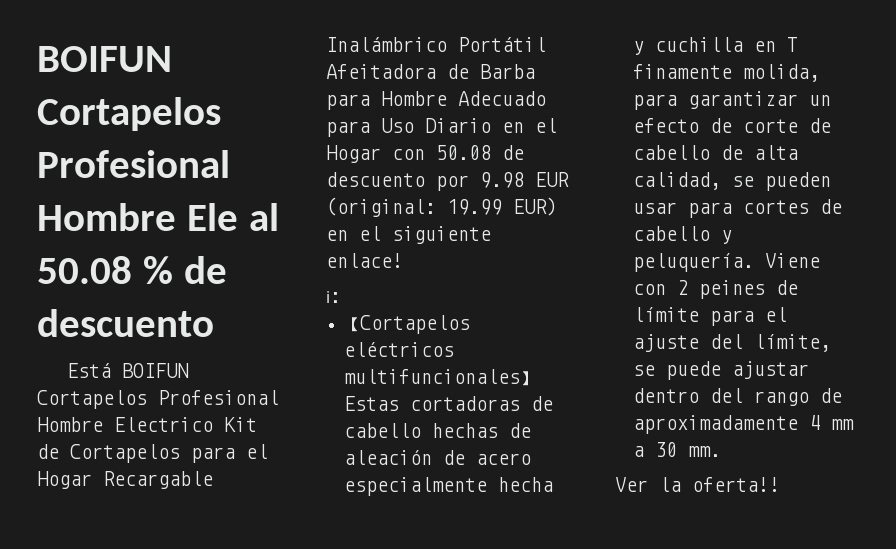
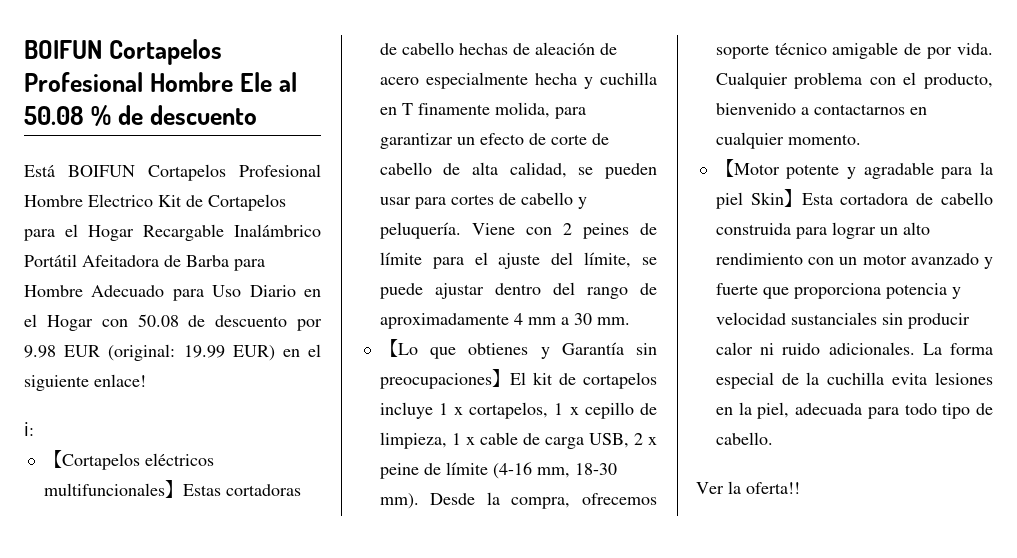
(721, 451) none -> [379,339,657,359] [379,369,657,389] [379,402,657,419] [379,432,657,449] [379,462,617,479] [379,492,657,509] [715,42,993,59] [715,72,993,89] [715,103,927,115] [715,132,861,149] [715,159,993,179] [715,189,993,209] [715,222,930,239] [715,253,993,269] [715,283,961,299] [715,312,970,329] [715,342,993,355] [715,372,993,389] [715,402,993,419] [715,432,773,445] // 【Lo que obtienes y Garantía sin preocupaciones】El kit de cortapelos incluye 1 x cortapelos, 1 x cepillo de limpieza, 1 x cable de carga USB, 2 x peine de límite (4-16 mm, 18-30 mm). Desde la compra, ofrecemos soporte técnico amigable de por vida. Cualquier problema con el producto, bienvenido a contactarnos en cualquier momento. // 【Motor potente y agradable para la piel Skin】Esta cortadora de cabello construida para lograr un alto rendimiento con un motor avanzado y fuerte que proporciona potencia y velocidad sustanciales sin producir calor ni ruido adicionales. La forma especial de la cuchilla evita lesiones en la piel, adecuada para todo tipo de cabello.

